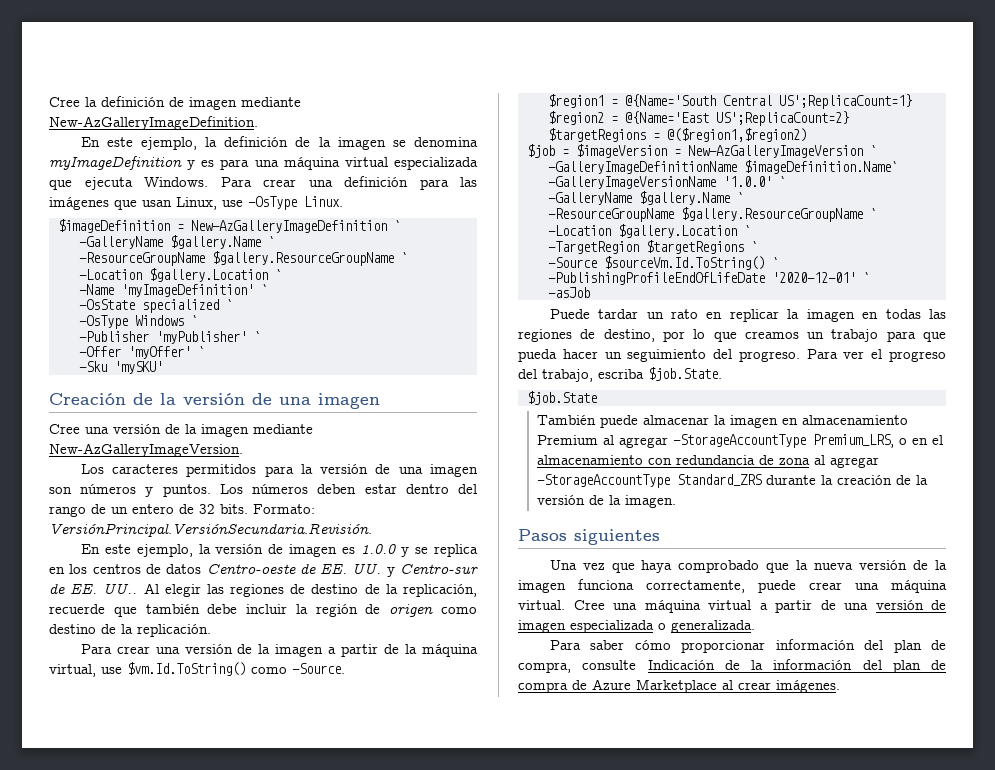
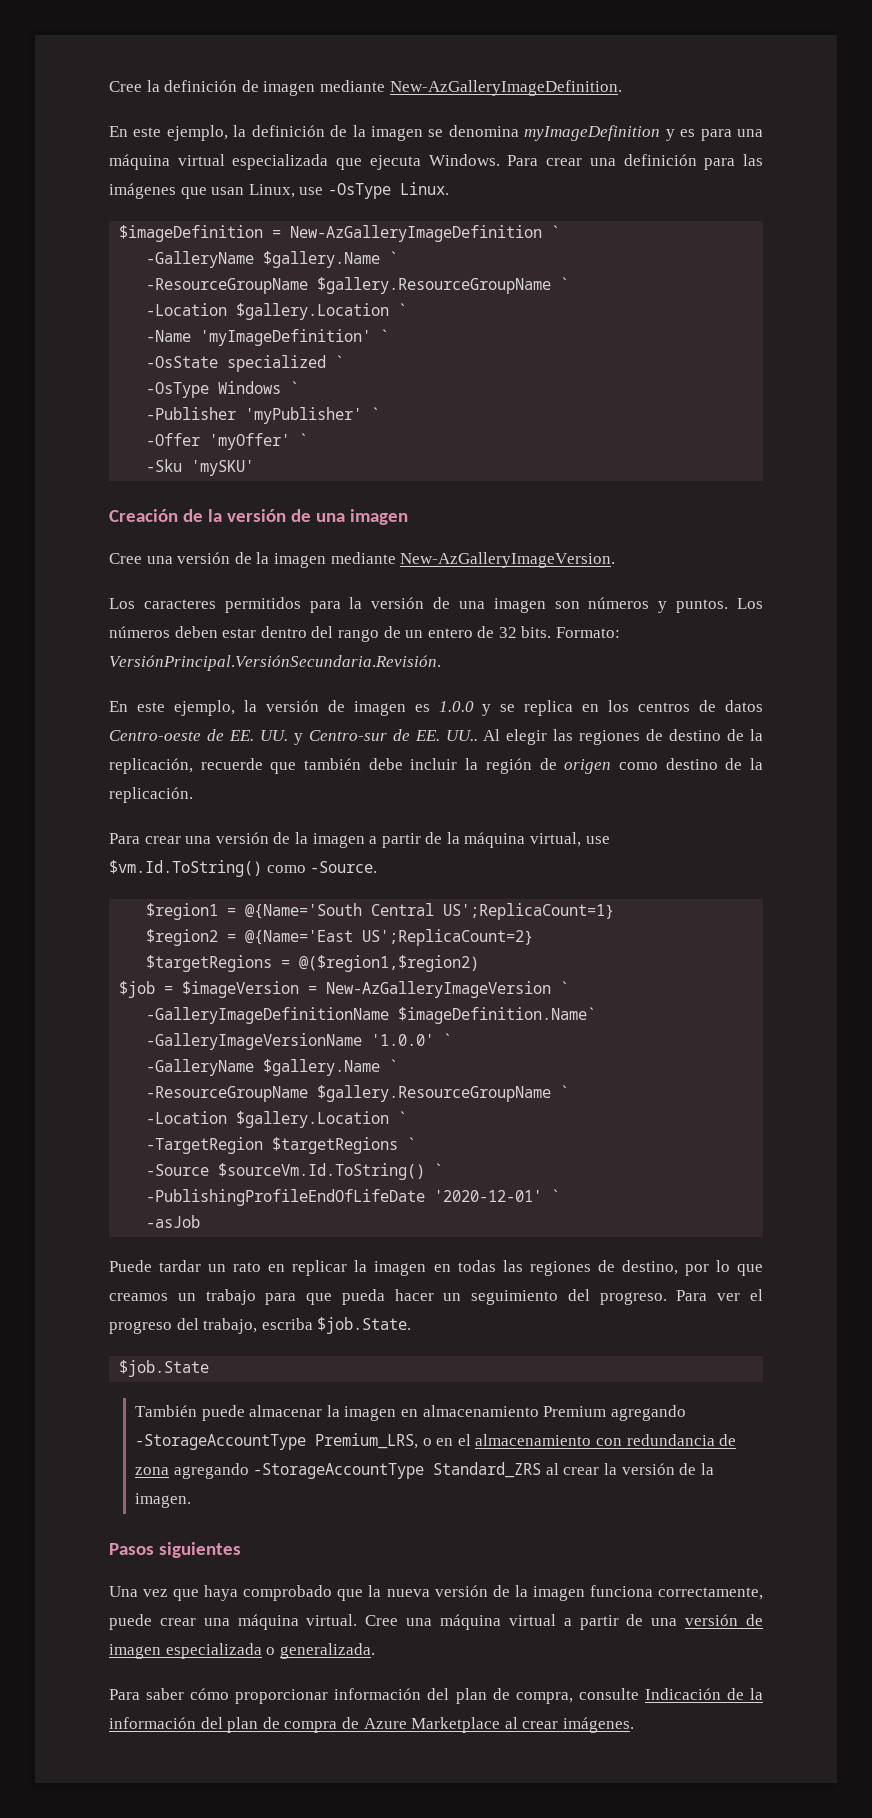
[603,435,669,448] al agregar -> [610,1405,686,1421] agregando
[814,455,880,468] [537,474,912,488] al agregar -StorageAccountType Standard_ZRS durante la creación de -> [173,1462,600,1479] agregando -StorageAccountType Standard_ZRS al crear

